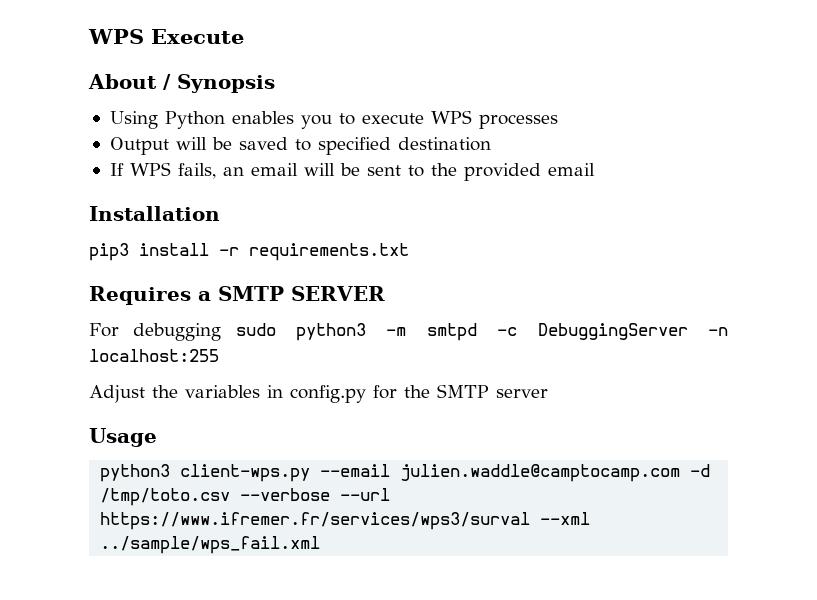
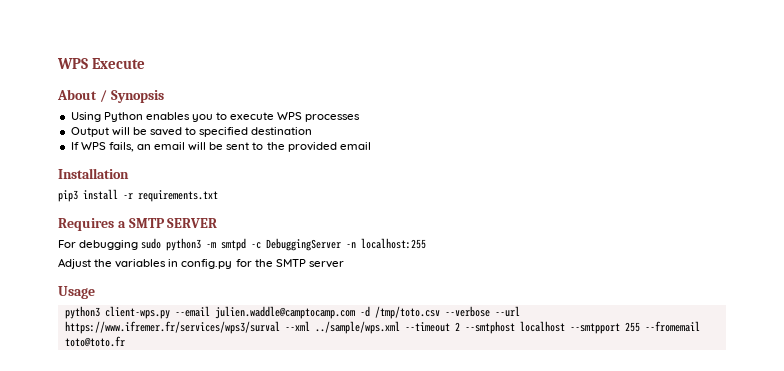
[100,536,321,554] ../sample/wps_fail.xml -> [314,321,700,334] [64,336,125,347] ../sample/wps.xml --timeout 2 --smtphost localhost --smtpport 255 --fromemail toto@toto.fr

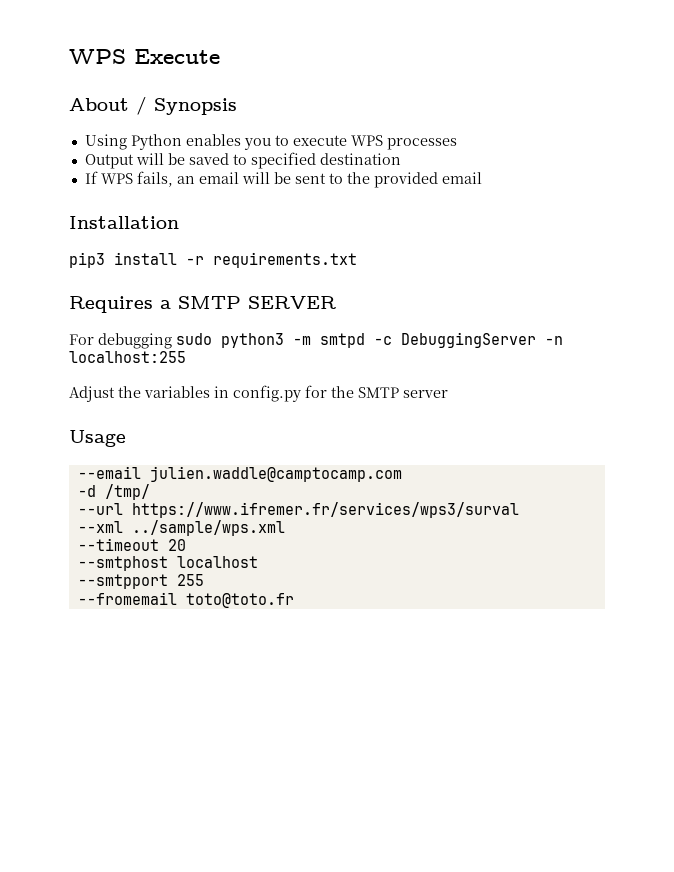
[64,306,170,319] python3 client-wps.py -> (126, 438) none
[359,306,490,319] -d /tmp/toto.csv --verbose -> [77,484,150,500] // -d /tmp/ //
(280, 327) none -> (519, 510) //
[404,322,460,332] --timeout 2 -> [77,538,186,551] // --timeout 20 //
(565, 326) none -> (258, 562) //
(640, 327) none -> (204, 580) //

